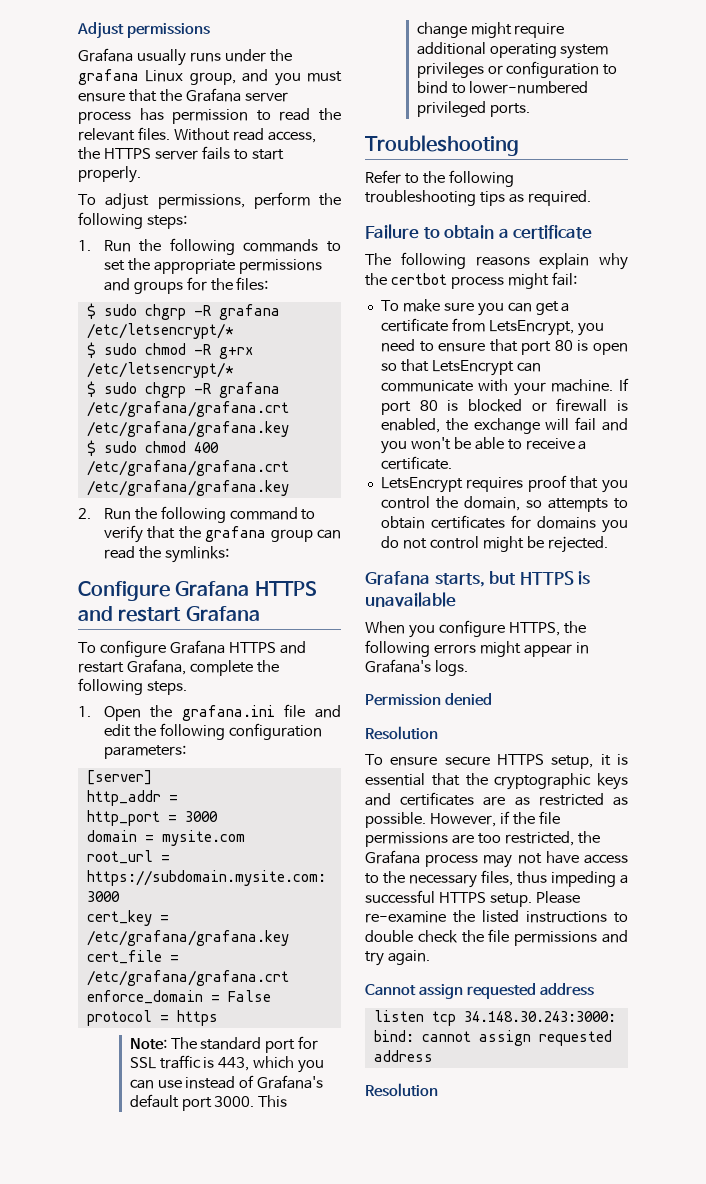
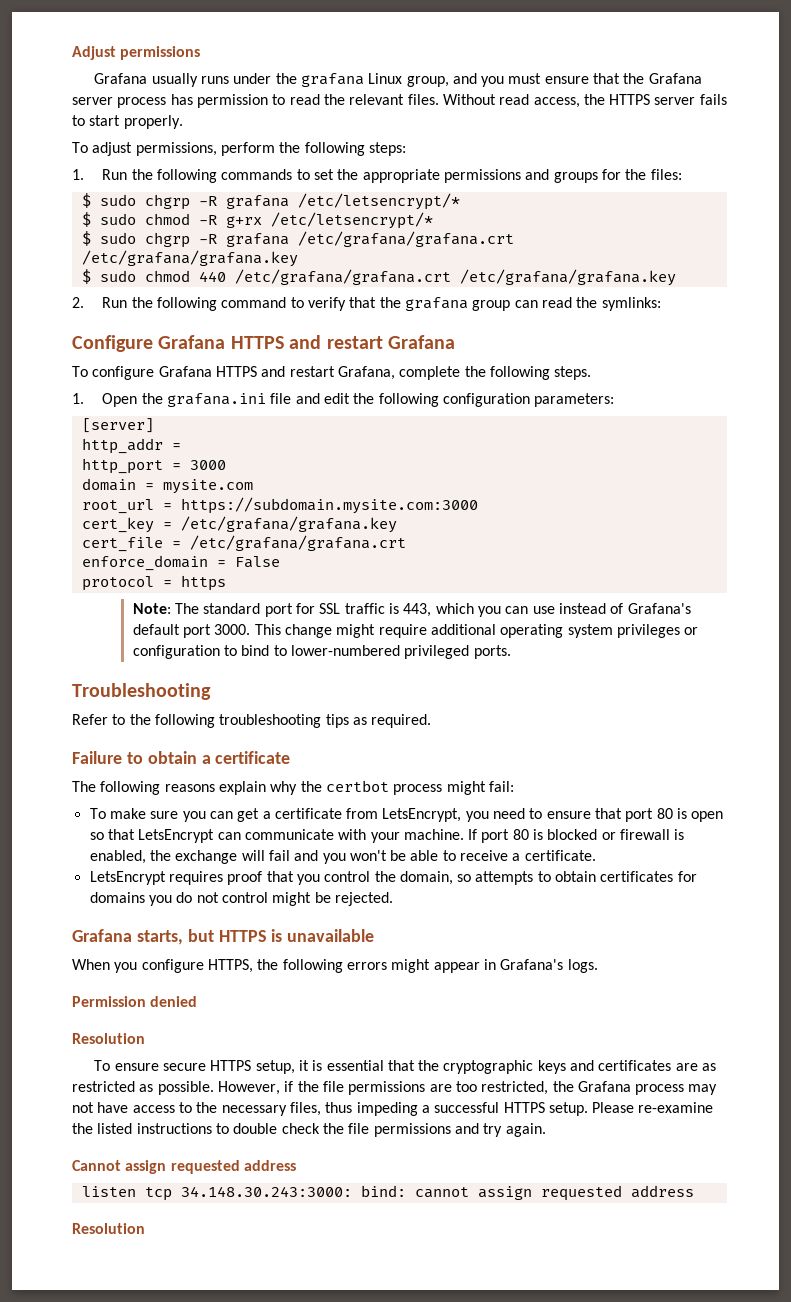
[193,442,219,453] 400 -> [198,271,226,282] 440

